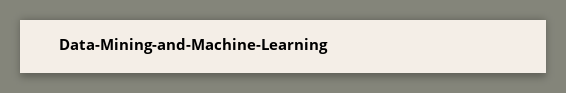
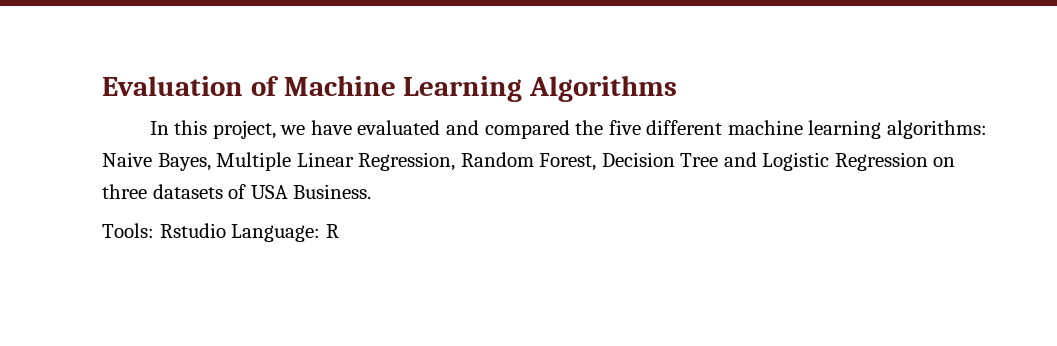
[59,38,328,54] Data-Mining-and-Machine-Learning -> [102,75,678,102] [149,120,987,139] [102,152,956,171] [102,184,372,199] [102,223,339,242] Evaluation of Machine Learning Algorithms // In this project, we have evaluated and compared the five different machine learning algorithms: Naive Bayes, Multiple Linear Regression, Random Forest, Decision Tree and Logistic Regression on three datasets of USA Business. // Tools: Rstudio Language: R

